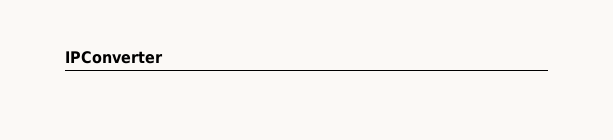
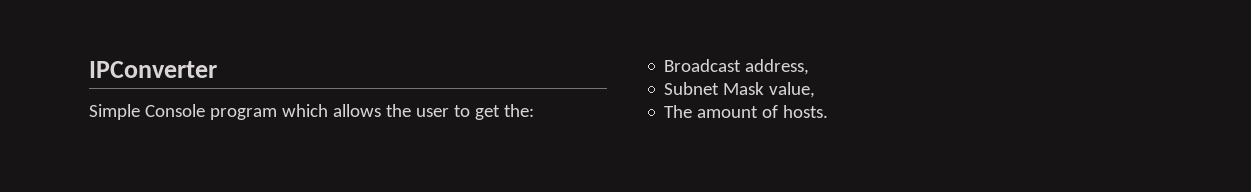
(163, 57) none -> [89,104,534,120] [664,59,810,75] [664,82,816,98] [664,105,829,118] // Simple Console program which allows the user to get the: // Broadcast address, // Subnet Mask value, // The amount of hosts.

